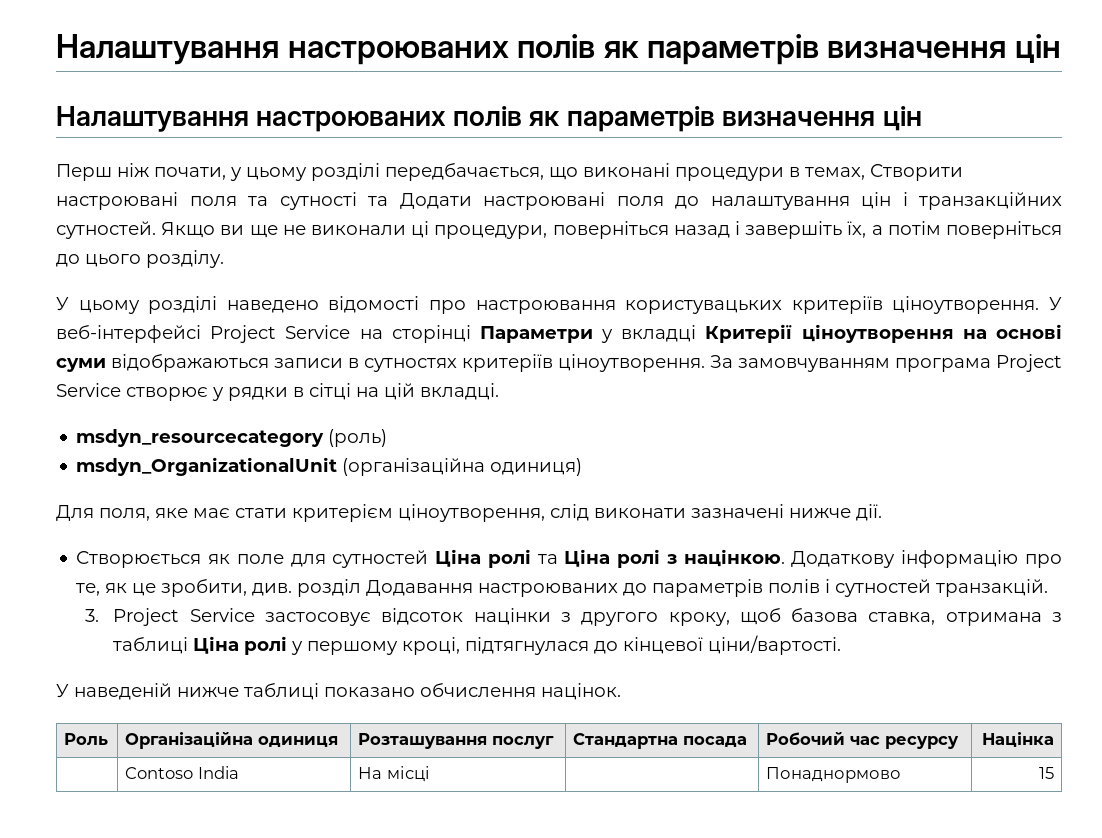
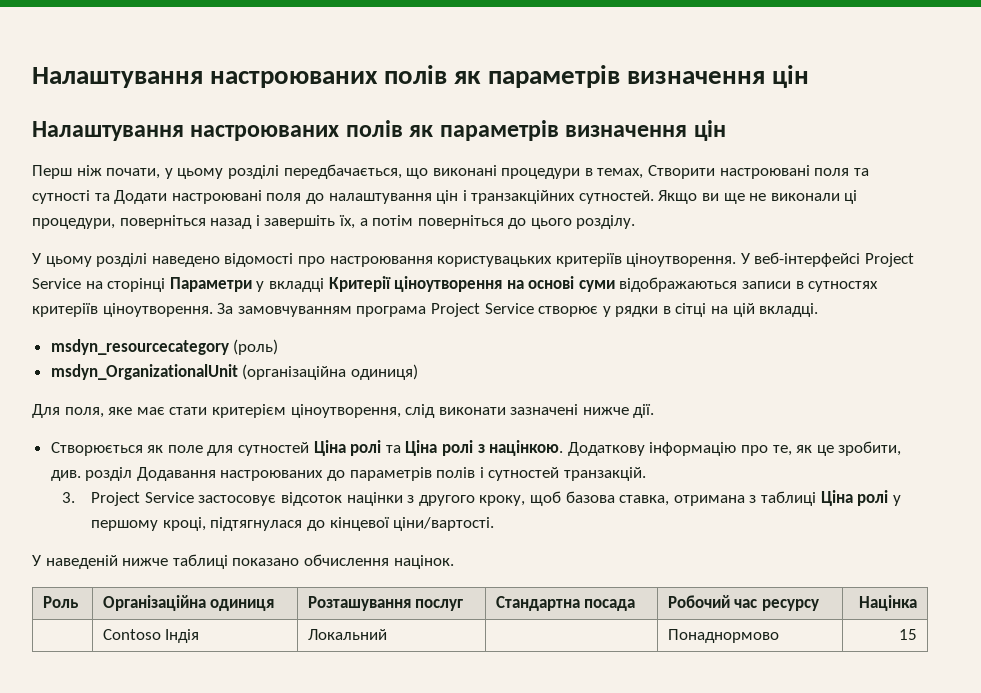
[197,766,239,779] [358,766,430,782] India | На місці -> [165,629,200,643] [307,629,387,640] Індія | Локальний

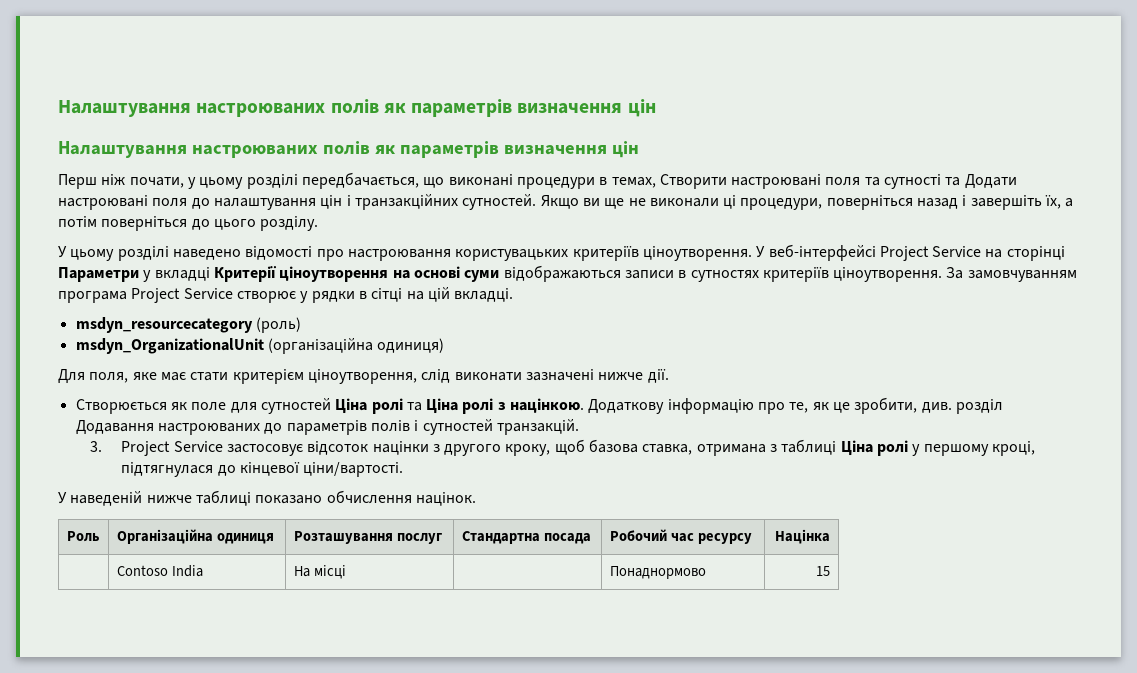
[165,629,200,643] [307,629,387,640] Індія | Локальний -> [171,565,203,577] [293,565,346,579] India | На місці

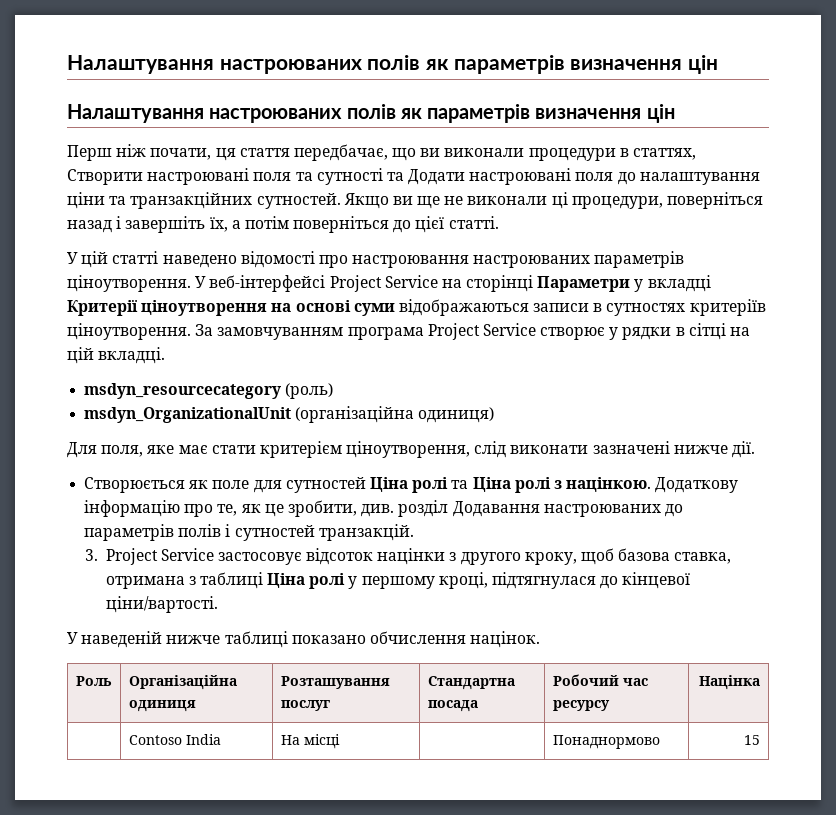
[187,172,513,189] у цьому розділі передбачається, що виконані -> [215,144,525,161] ця стаття передбачає, що ви виконали
[611,177,656,188] темах, -> [633,148,697,160] статтях,
[320,195,351,209] цін і -> [67,192,127,209] ціни та
[213,216,319,231] [58,246,169,261] цього розділу. // У цьому розділі -> [415,216,499,233] [67,251,159,268] цієї статті. // У цій статті
[455,246,639,261] користувацьких критеріїв -> [473,251,685,268] настроюваних параметрів

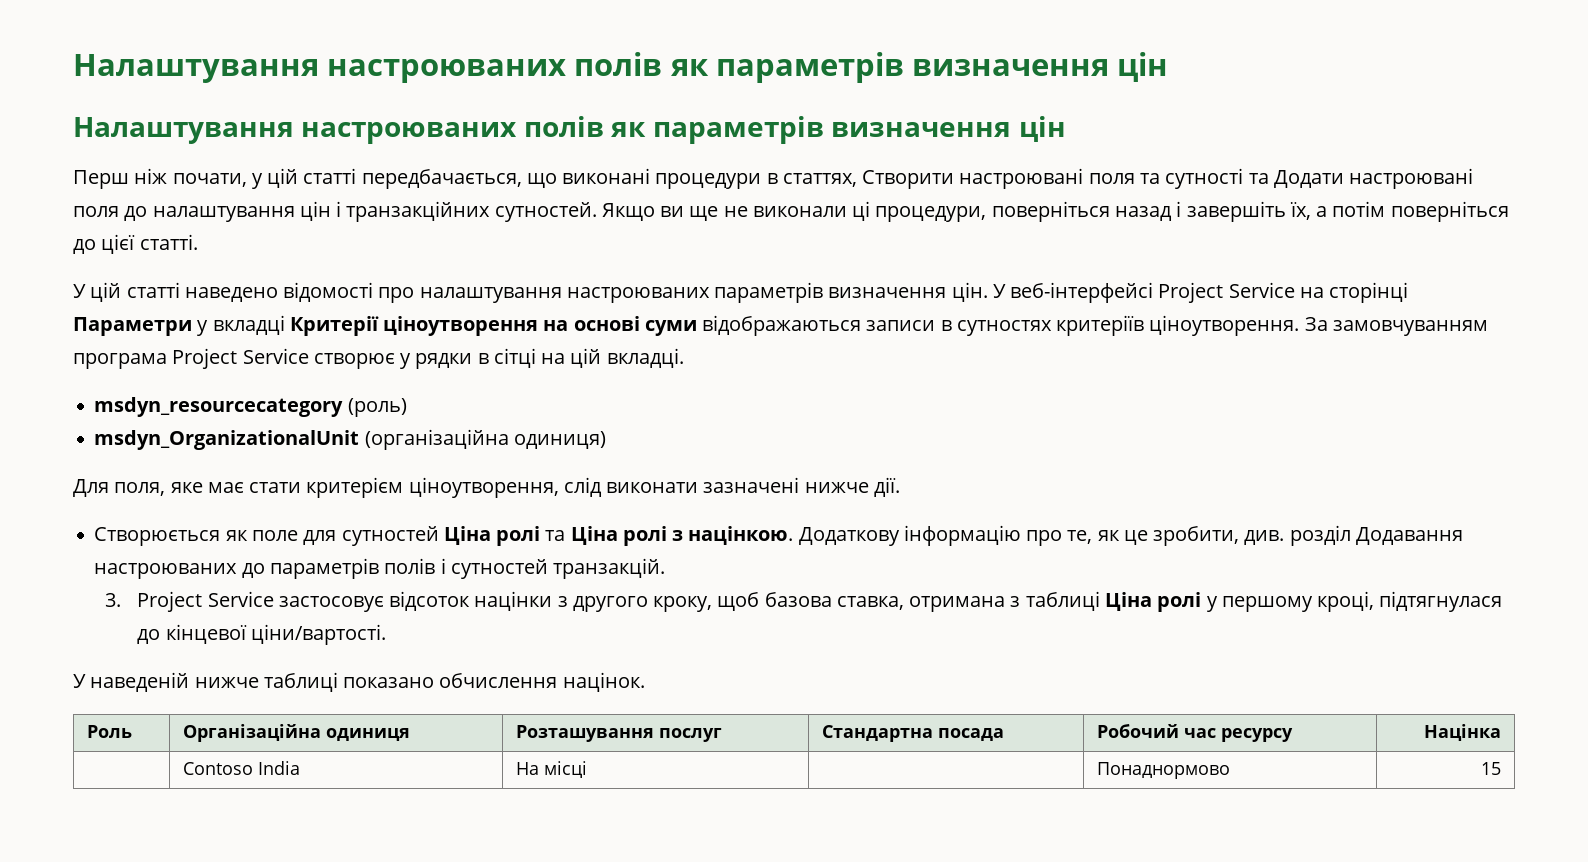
[215,144,525,161] ця стаття передбачає, що ви виконали -> [251,168,651,189] у цій статті передбачається, що виконані
[67,192,127,209] ціни та -> [299,201,342,221] цін і
[352,255,470,268] настроювання -> [419,287,562,303] налаштування
[67,275,191,292] ціноутворення. -> [828,282,988,302] визначення цін.

